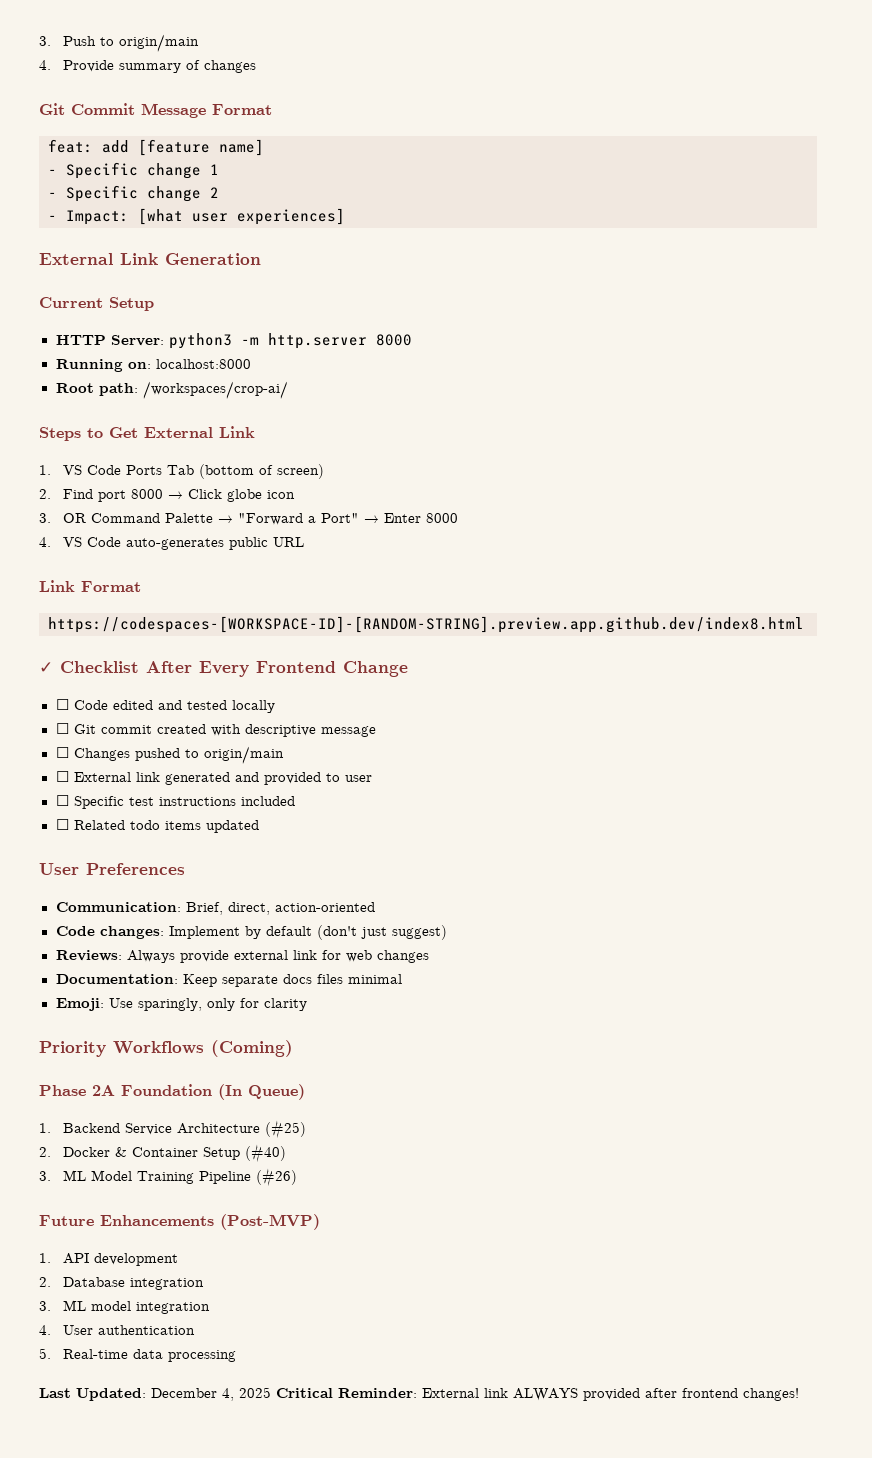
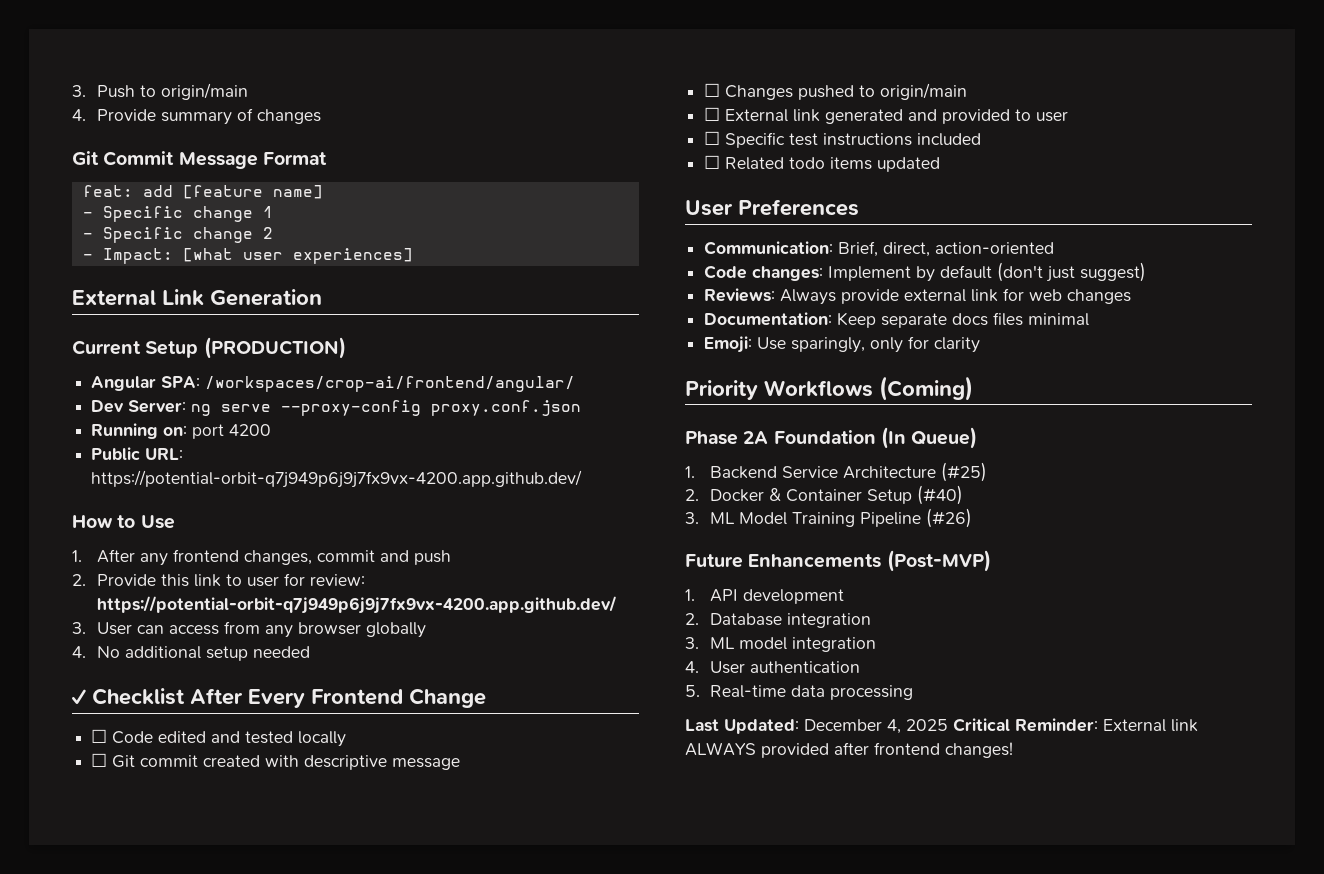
[55,333,412,349] [55,359,251,372] [55,381,288,399] [39,426,255,441] [39,464,325,479] [39,489,296,502] [39,513,459,525] [39,537,305,550] [39,580,141,592] [48,616,804,633] // HTTP Server: python3 -m http.server 8000 // Running on: localhost:8000 // Root path: /workspaces/crop-ai/ // Steps to Get External Link // 1. VS Code Ports Tab (bottom of screen) // 2. Find port 8000 → Click globe icon // 3. OR Command Palette → "Forward a Port" → Enter 8000 // 4. VS Code auto-generates public URL // Link Format // https://codespaces-[WORKSPACE-ID]-[RANDOM-STRING].preview.app.github.dev/index8.html -> [203,337,346,359] [91,376,576,392] [91,400,582,416] [91,423,272,439] [91,447,184,460] [91,470,583,488] [72,515,175,529] [72,549,452,566] [72,573,366,587] [97,596,618,614] [72,621,427,638] [72,646,311,661] (PRODUCTION) // Angular SPA: /workspaces/crop-ai/frontend/angular/ // Dev Server: ng serve --proxy-config proxy.conf.json // Running on: port 4200 // Public URL: https://potential-orbit-q7j949p6j9j7fx9vx-4200.app.github.dev/ // How to Use // 1. After any frontend changes, commit and push // 2. Provide this link to user for review: https://potential-orbit-q7j949p6j9j7fx9vx-4200.app.github.dev/ // 3. User can access from any browser globally // 4. No additional setup needed

